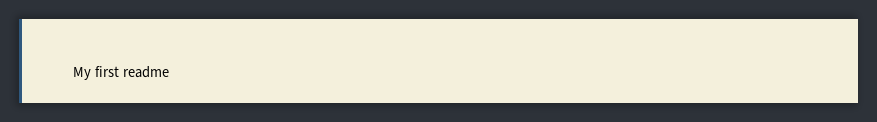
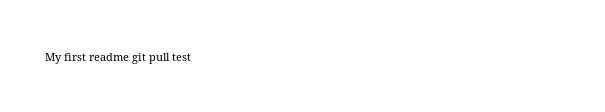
(169, 72) none -> [132,53,191,64] git pull test

